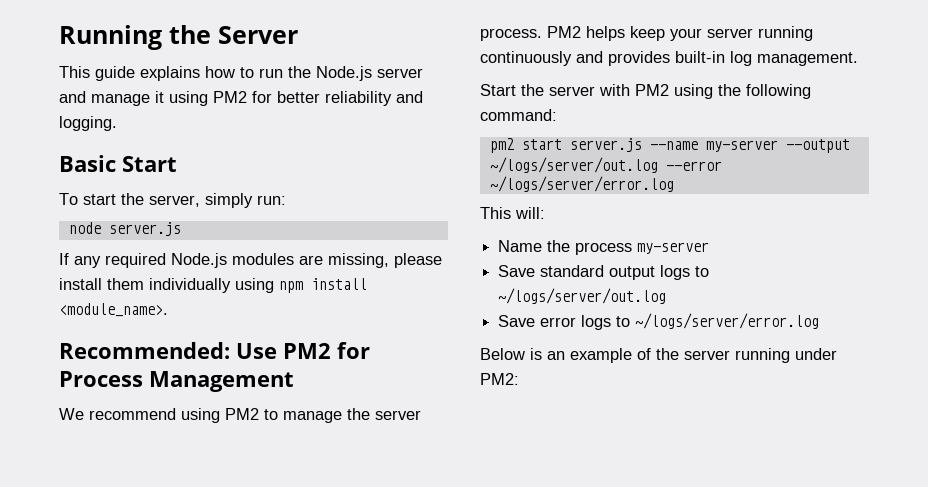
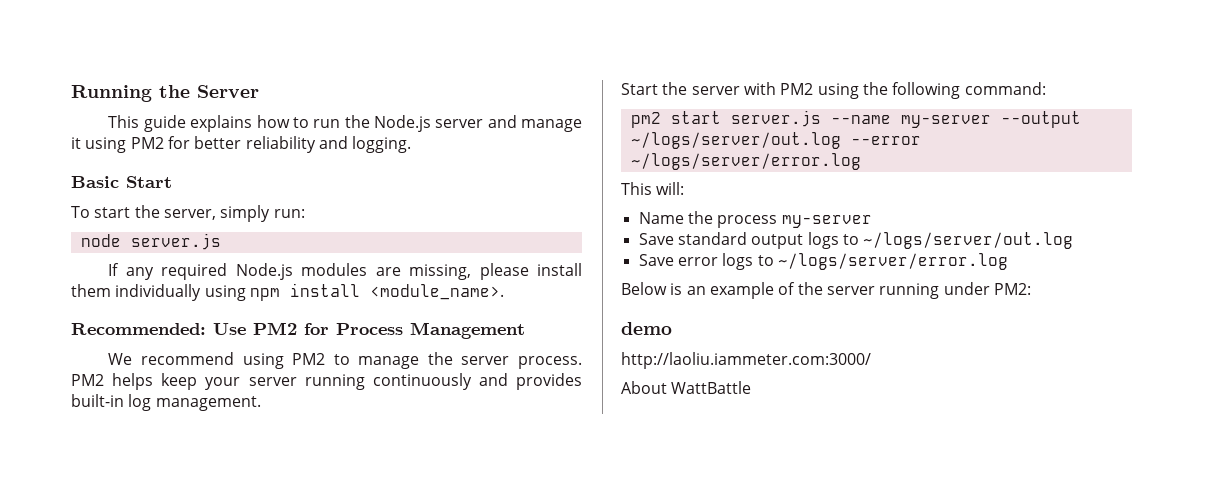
(519, 379) none -> [621,322,672,335] [621,352,871,369] [621,381,752,394] // demo // http://laoliu.iammeter.com:3000/ // About WattBattle

